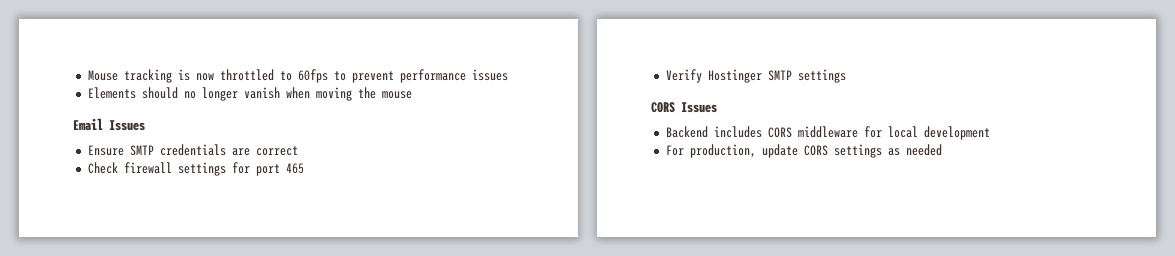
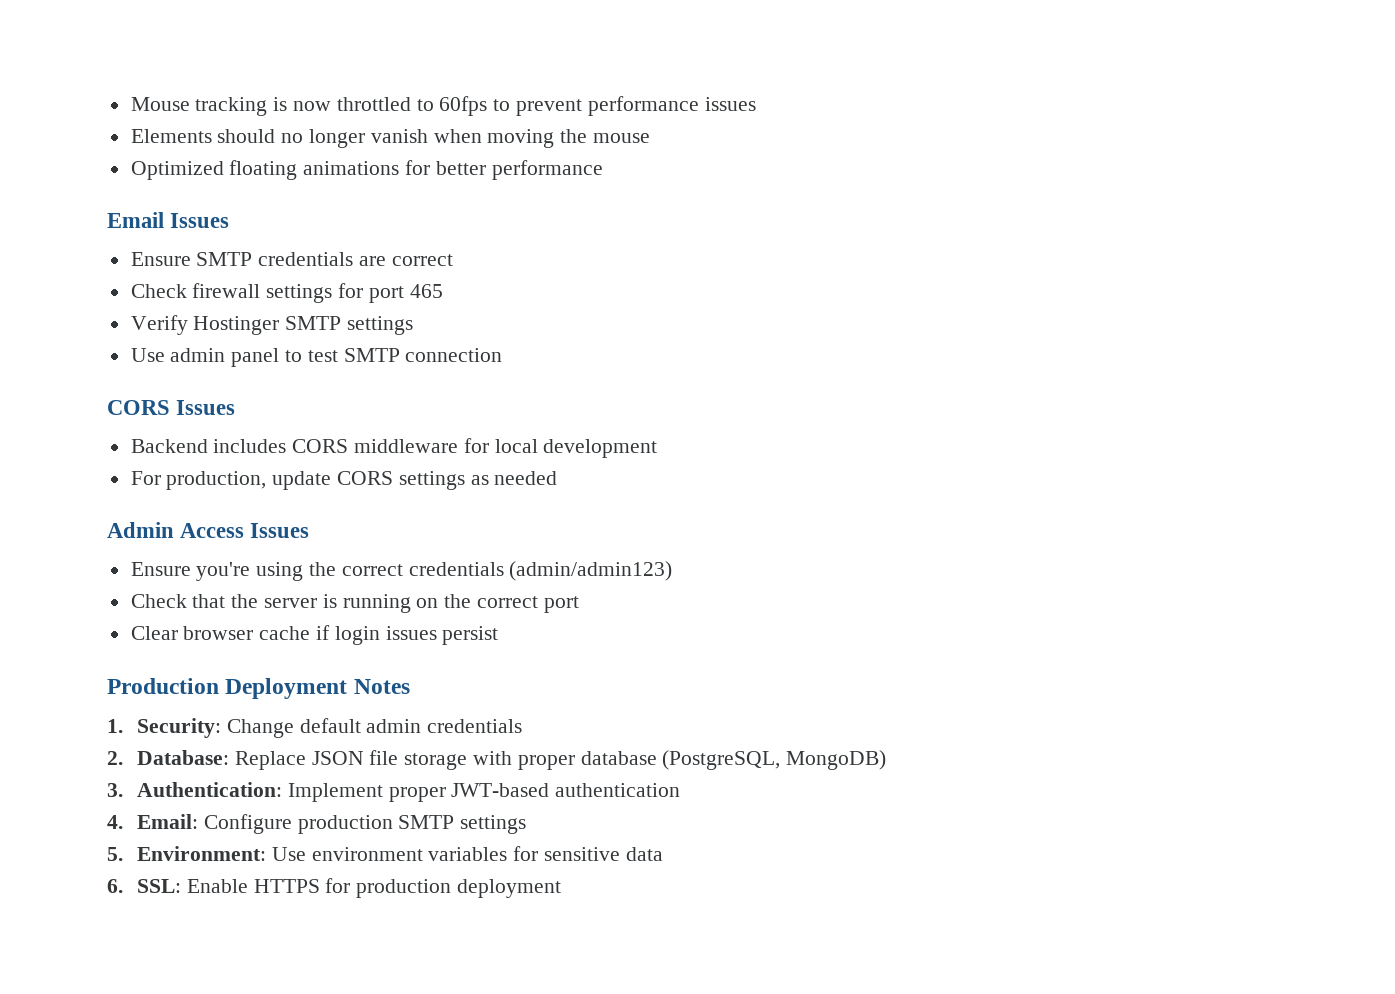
(412, 95) none -> [130,160,603,180] // Optimized floating animations for better performance
(846, 76) none -> [130,348,503,367] // Use admin panel to test SMTP connection
(942, 150) none -> [107,522,310,538] [130,561,673,581] [130,594,579,613] [130,625,499,645] [107,678,410,699] [107,718,523,738] [107,750,887,770] [107,782,681,802] [107,814,527,834] [107,846,663,861] [107,878,561,898] // Admin Access Issues // Ensure you're using the correct credentials (admin/admin123) // Check that the server is running on the correct port // Clear browser cache if login issues persist // Production Deployment Notes // 1. Security: Change default admin credentials // 2. Database: Replace JSON file storage with proper database (PostgreSQL, MongoDB) // 3. Authentication: Implement proper JWT-based authentication // 4. Email: Configure production SMTP settings // 5. Environment: Use environment variables for sensitive data // 6. SSL: Enable HTTPS for production deployment

